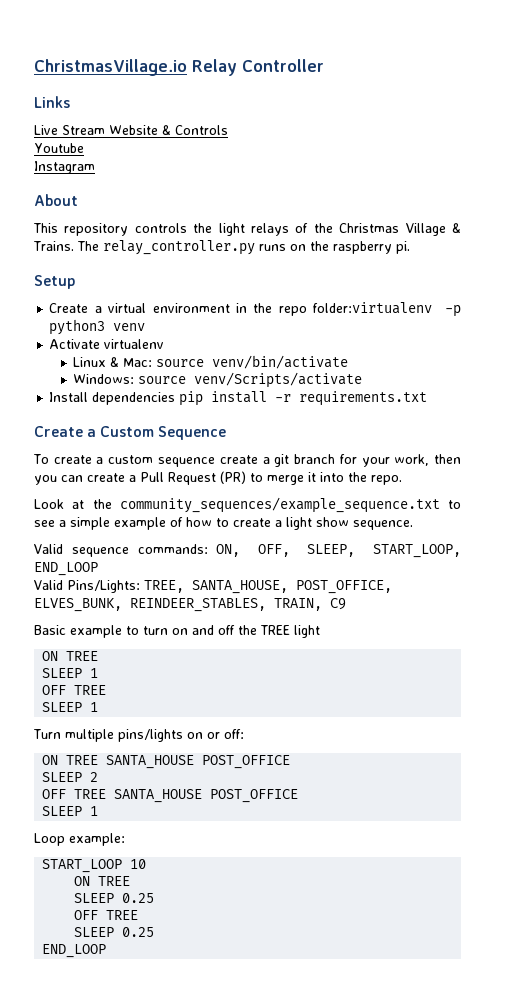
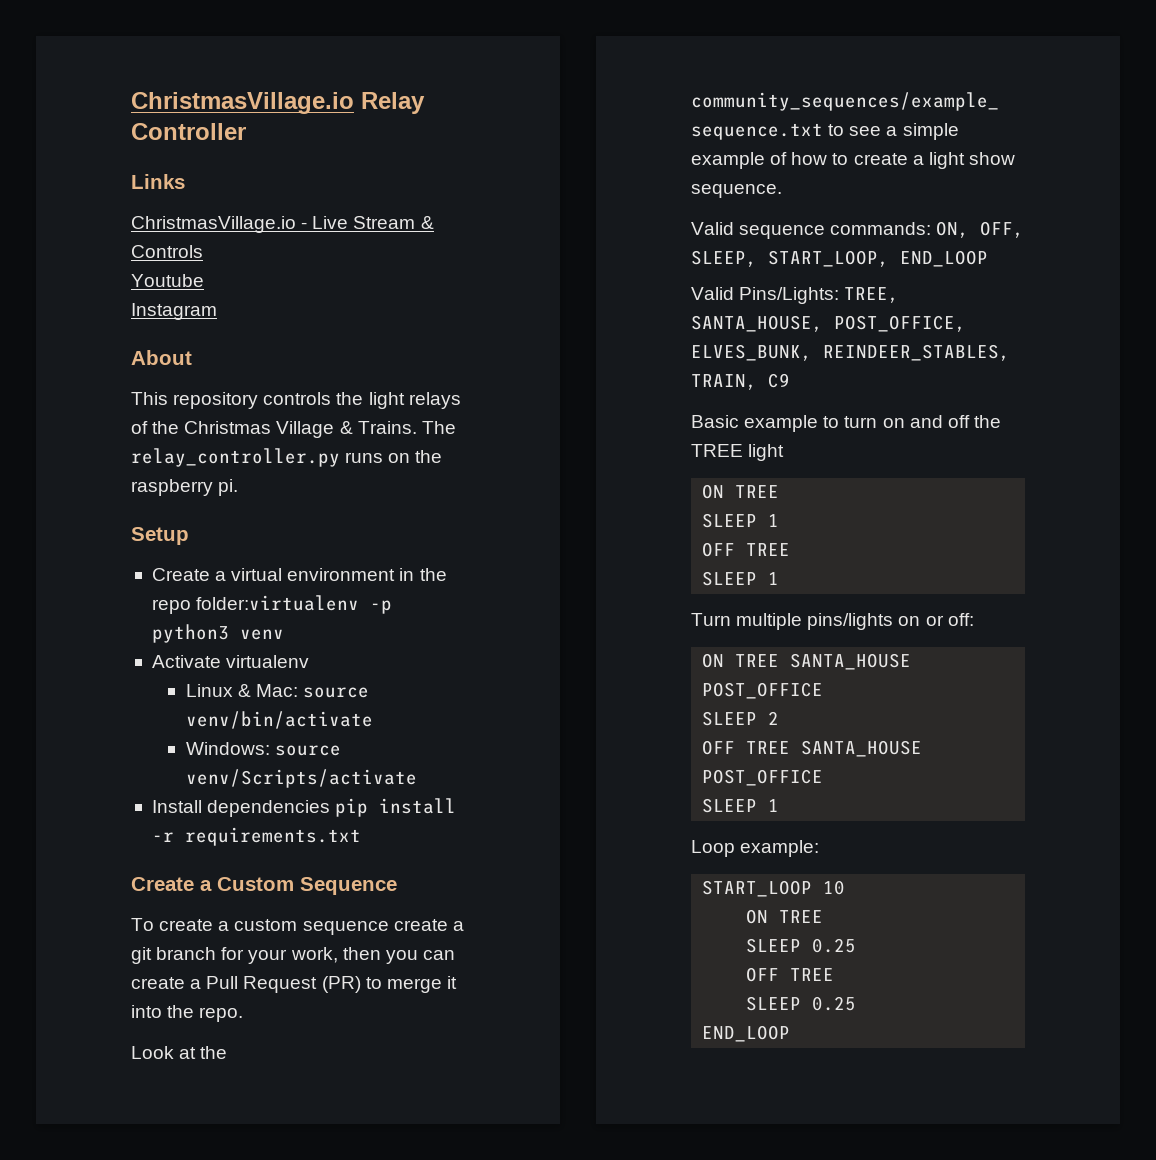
(70, 102) none -> [131,216,308,233] ChristmasVillage.io -
[109,125,158,135] Website -> (416, 222) none

